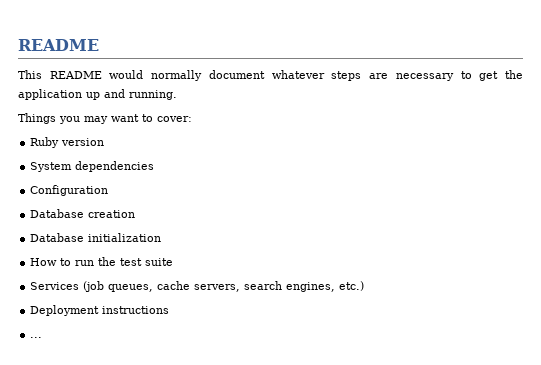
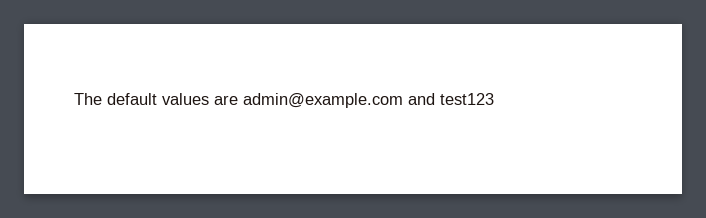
[18,39,99,51] [18,70,524,81] [18,89,177,100] [18,113,192,124] [30,137,105,148] [30,161,155,172] [30,185,109,196] [30,209,136,218] [30,233,162,242] [30,257,174,266] [30,281,365,292] [30,305,170,316] [30,337,43,338] README // This README would normally document whatever steps are necessary to get the application up and running. // Things you may want to cover: // Ruby version // System dependencies // Configuration // Database creation // Database initialization // How to run the test suite // Services (job queues, cache servers, search engines, etc.) // Deployment instructions // ... -> [74,93,494,108] The default values are admin@example.com and test123

